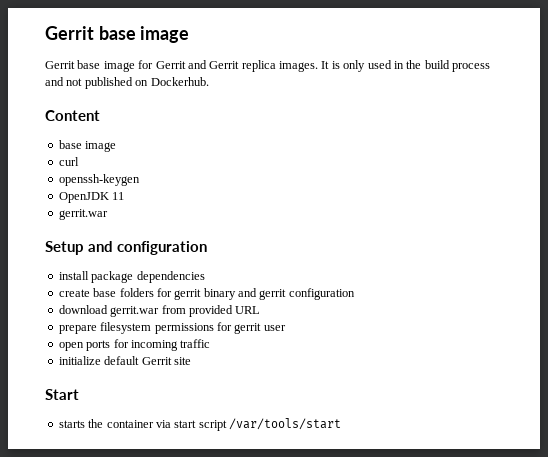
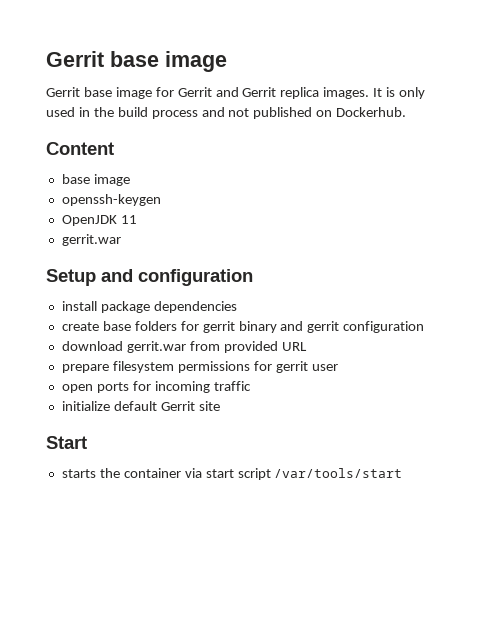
[58,157,79,166] // curl -> (130, 180) none

